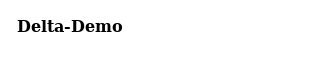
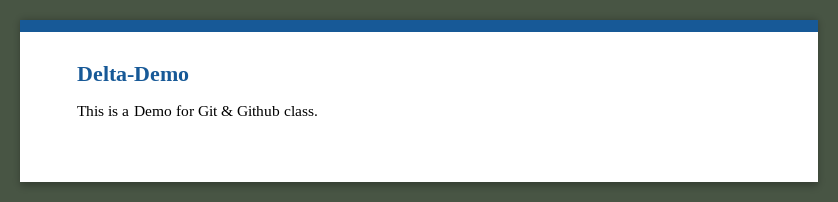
(123, 26) none -> [77,105,319,116] // This is a Demo for Git & Github class.

